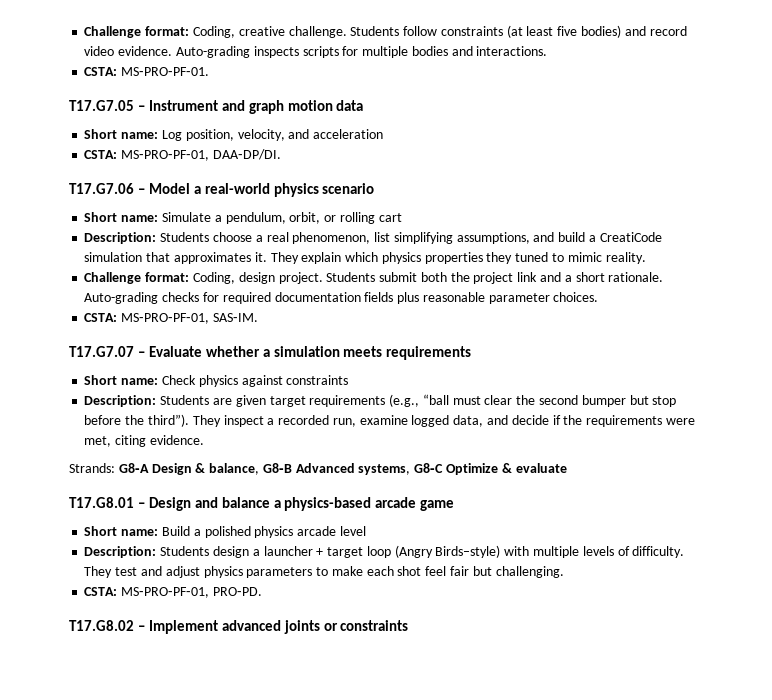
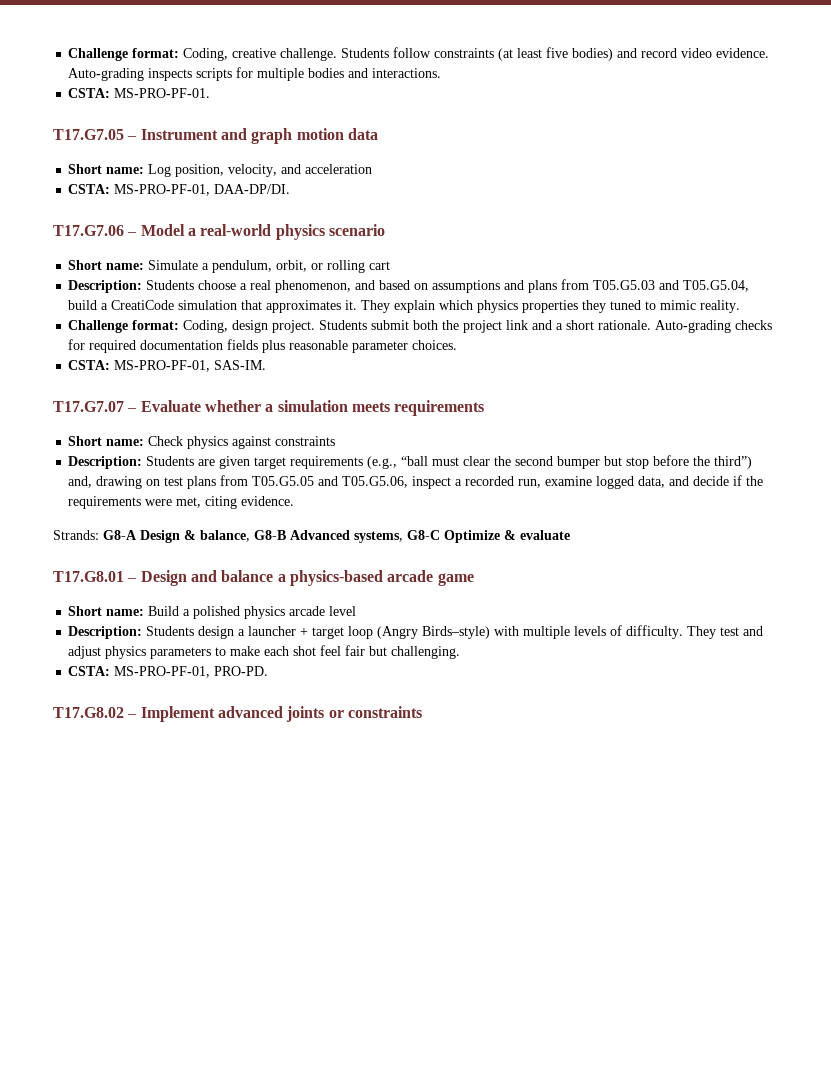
[374,232,555,244] list simplifying assumptions, and -> [355,279,750,293] and based on assumptions and plans from T05.G5.03 and T05.G5.04,
[147,414,221,427] third”). They -> [714,456,753,469] [68,475,409,489] third”) and, drawing on test plans from T05.G5.05 and T05.G5.06,

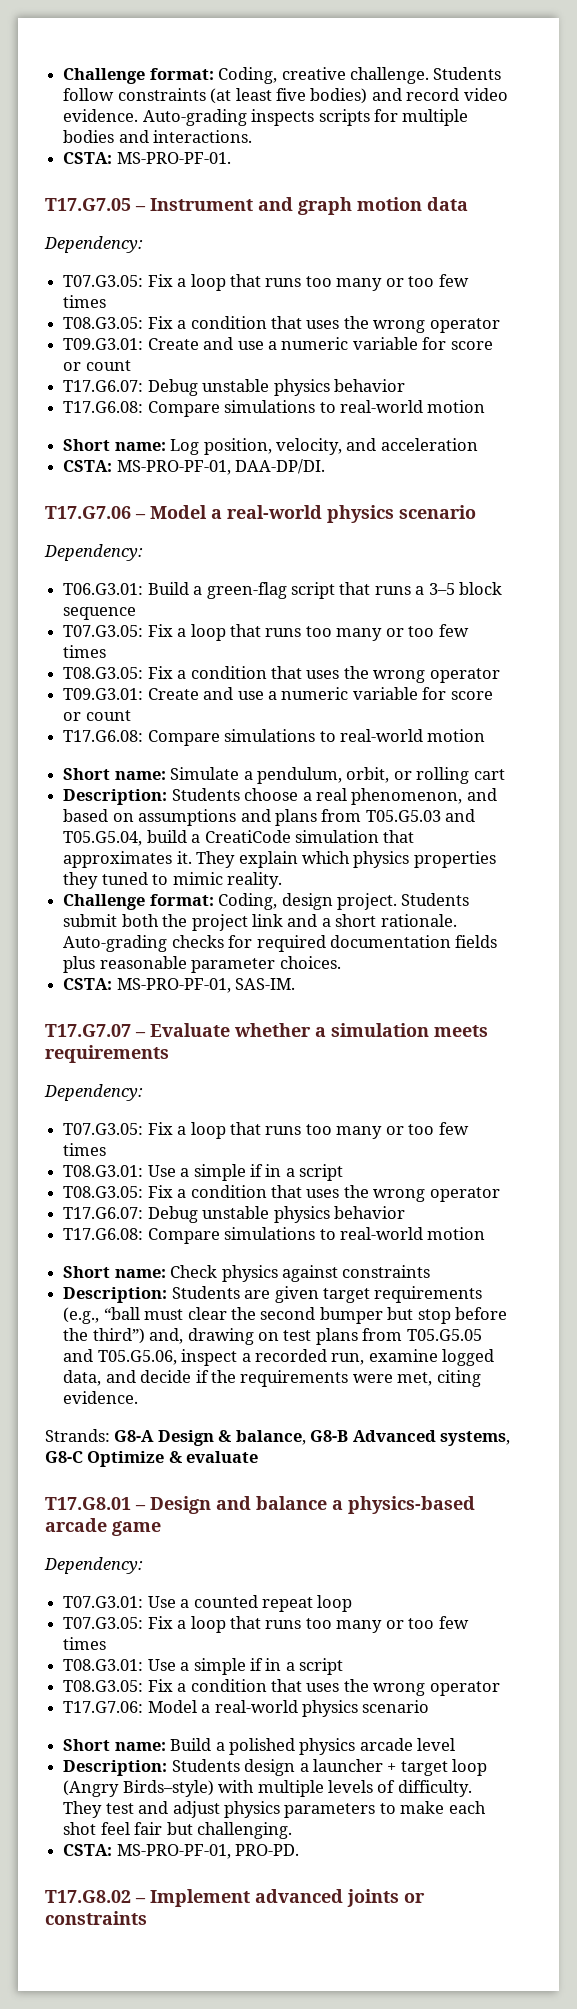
(378, 134) none -> [44,236,143,253] [63,274,469,291] [63,295,107,308] [63,316,500,333] [63,337,493,350] [63,360,131,371] [63,379,405,396] [63,400,486,417] // Dependency: // T07.G3.05: Fix a loop that runs too many or too few times // T08.G3.05: Fix a condition that uses the wrong operator // T09.G3.01: Create and use a numeric variable for score or count // T17.G6.07: Debug unstable physics behavior // T17.G6.08: Compare simulations to real-world motion
(385, 230) none -> [44,544,143,561] [63,582,503,599] [63,607,137,620] [63,624,469,641] [63,645,107,658] [63,666,500,683] [63,687,493,700] [63,710,131,721] [63,729,486,746] // Dependency: // T06.G3.01: Build a green‑flag script that runs a 3–5 block sequence // T07.G3.05: Fix a loop that runs too many or too few times // T08.G3.05: Fix a condition that uses the wrong operator // T09.G3.01: Create and use a numeric variable for score or count // T17.G6.08: Compare simulations to real-world motion
(485, 408) none -> [44,1084,143,1101] [63,1122,469,1139] [63,1143,107,1156] [63,1164,344,1181] [63,1185,500,1202] [63,1206,405,1223] [63,1227,486,1244] // Dependency: // T07.G3.05: Fix a loop that runs too many or too few times // T08.G3.01: Use a simple if in a script // T08.G3.05: Fix a condition that uses the wrong operator // T17.G6.07: Debug unstable physics behavior // T17.G6.08: Compare simulations to real-world motion
(474, 579) none -> [44,1557,143,1574] [63,1595,353,1612] [63,1616,469,1633] [63,1637,107,1650] [63,1658,344,1675] [63,1679,500,1696] [63,1700,430,1717] // Dependency: // T07.G3.01: Use a counted repeat loop // T07.G3.05: Fix a loop that runs too many or too few times // T08.G3.01: Use a simple if in a script // T08.G3.05: Fix a condition that uses the wrong operator // T17.G7.06: Model a real-world physics scenario

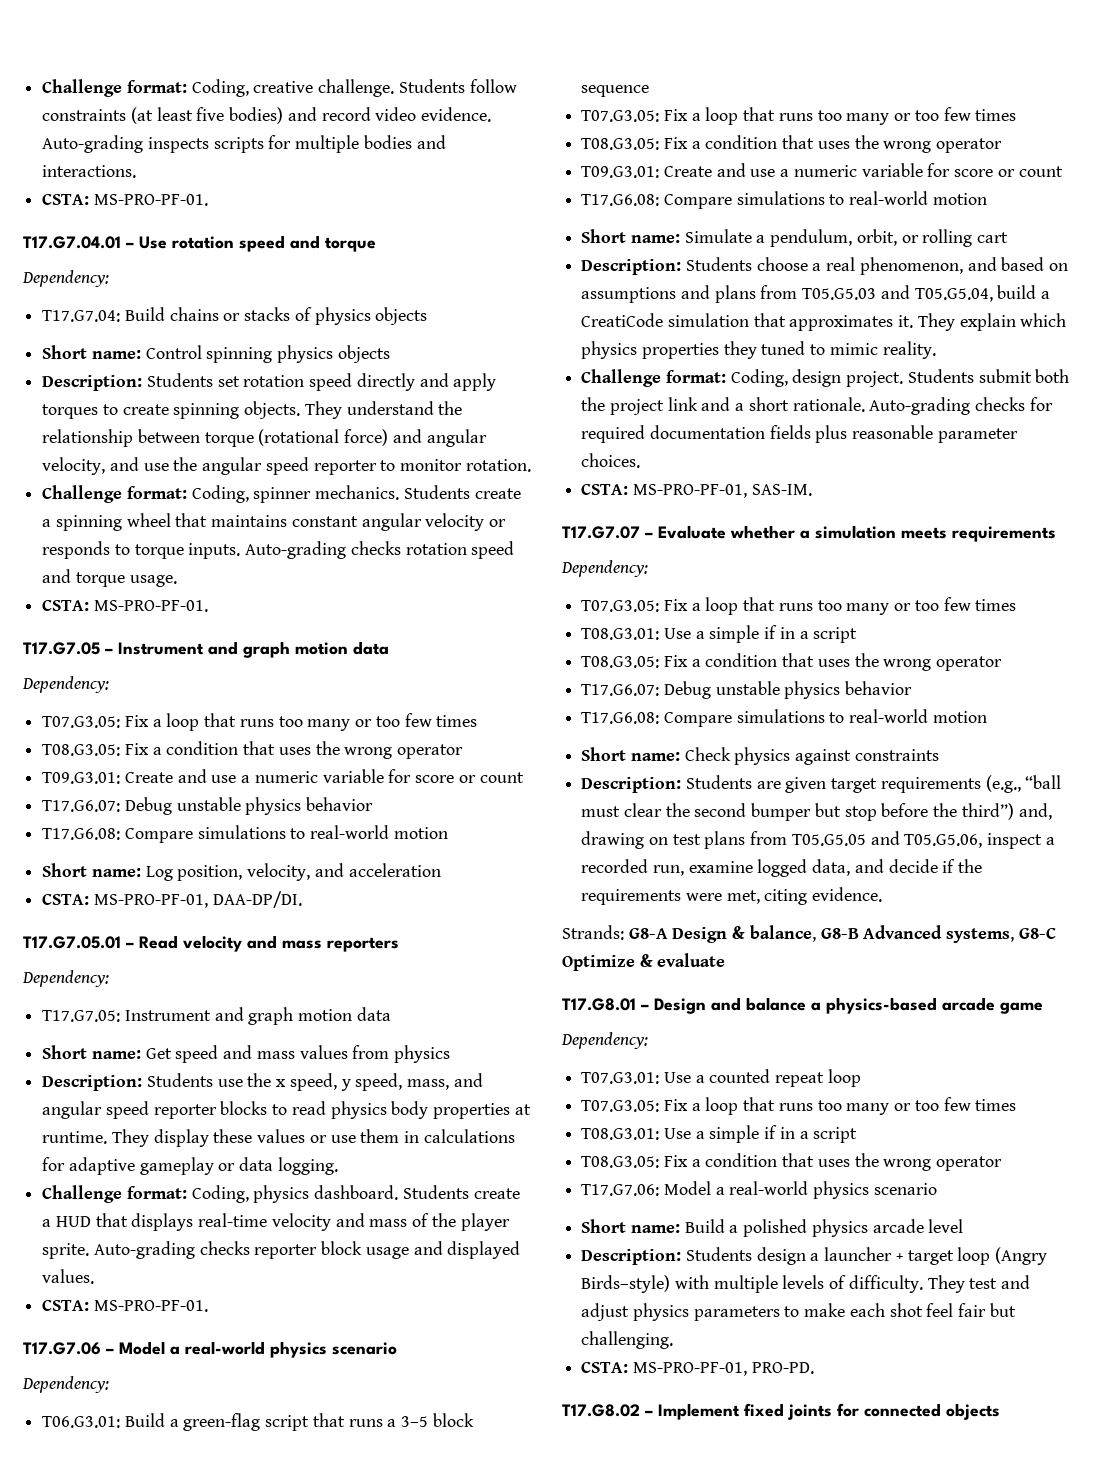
(231, 158) none -> [23,235,376,252] [22,270,109,287] [42,307,428,325] [42,345,390,363] [42,373,497,391] [42,401,463,419] [42,429,487,447] [42,457,531,475] [42,485,521,503] [42,513,507,531] [42,541,515,559] [42,569,177,587] [42,600,208,612] // T17.G7.04.01 – Use rotation speed and torque // Dependency: // T17.G7.04: Build chains or stacks of physics objects // Short name: Control spinning physics objects // Description: Students set rotation speed directly and apply torques to create spinning objects. They understand the relationship between torque (rotational force) and angular velocity, and use the angular speed reporter to monitor rotation. // Challenge format: Coding, spinner mechanics. Students create a spinning wheel that maintains constant angular velocity or responds to torque inputs. Auto-grading checks rotation speed and torque usage. // CSTA: MS‑PRO‑PF‑01.
(326, 466) none -> [23,935,399,952] [22,970,109,987] [42,1007,391,1025] [42,1045,451,1063] [42,1073,483,1091] [42,1101,531,1119] [42,1129,515,1147] [42,1157,338,1175] [42,1185,520,1203] [42,1213,510,1231] [42,1241,521,1259] [42,1269,95,1284] [42,1300,208,1312] // T17.G7.05.01 – Read velocity and mass reporters // Dependency: // T17.G7.05: Instrument and graph motion data // Short name: Get speed and mass values from physics // Description: Students use the x speed, y speed, mass, and angular speed reporter blocks to read physics body properties at runtime. They display these values or use them in calculations for adaptive gameplay or data logging. // Challenge format: Coding, physics dashboard. Students create a HUD that displays real-time velocity and mass of the player sprite. Auto-grading checks reporter block usage and displayed values. // CSTA: MS‑PRO‑PF‑01.
[255,1889,425,1907] [45,1911,147,1925] advanced joints or constraints -> [744,1403,1000,1420] fixed joints for connected objects

